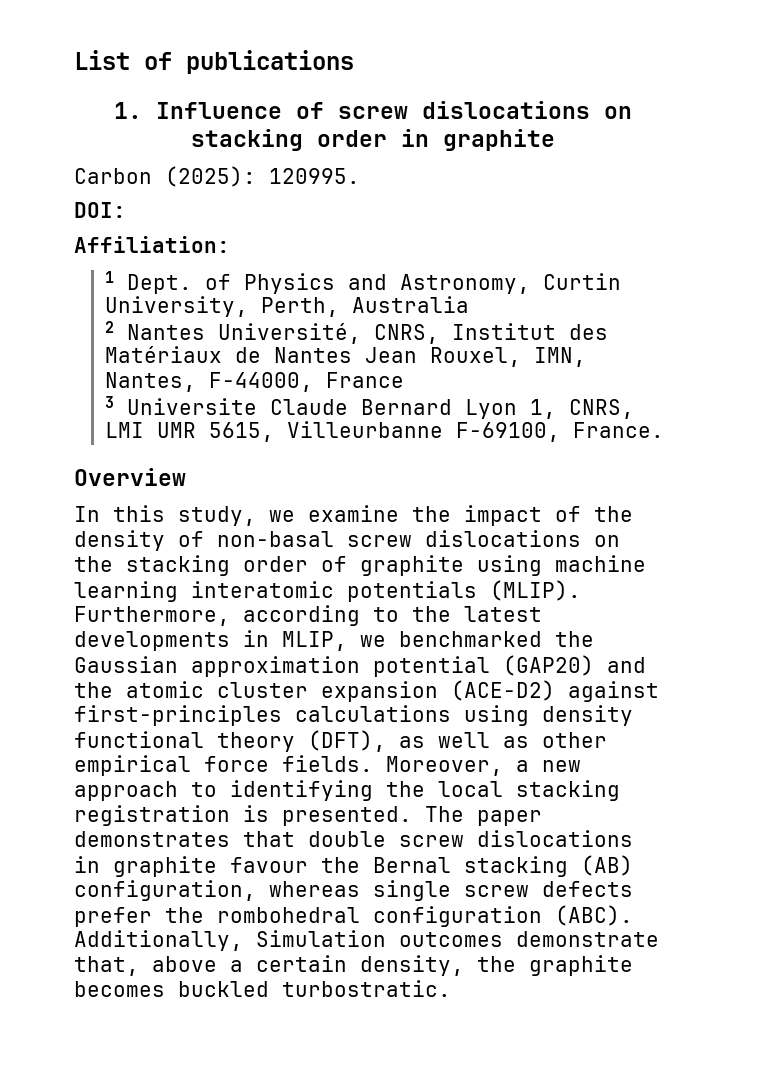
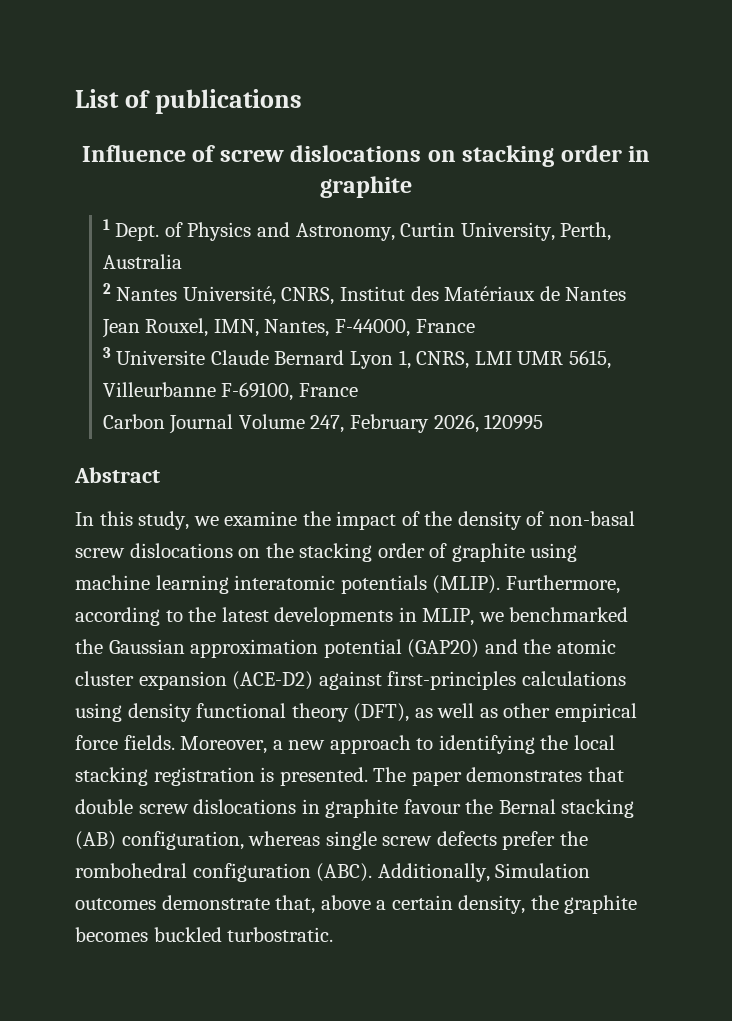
[113,102,142,119] 1. -> (303, 101) none
[74,166,360,187] [74,202,126,218] [74,236,230,253] // Carbon (2025): 120995. // DOI: // Affiliation: -> (412, 187) none
[573,422,665,438] [74,468,186,486] France. // Overview -> [298,383,358,397] [102,414,544,434] [74,467,160,483] France // Carbon Journal Volume 247, February 2026, 120995 // Abstract

